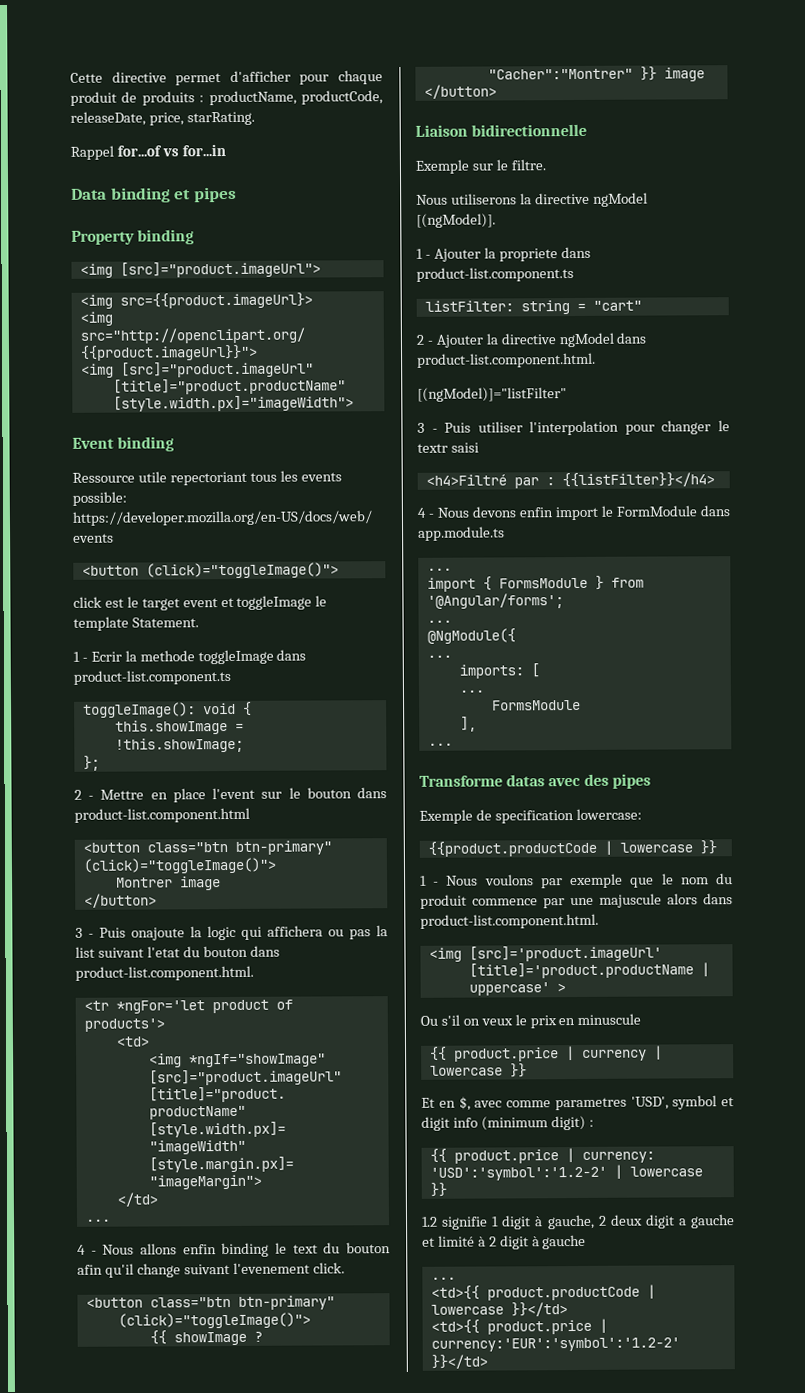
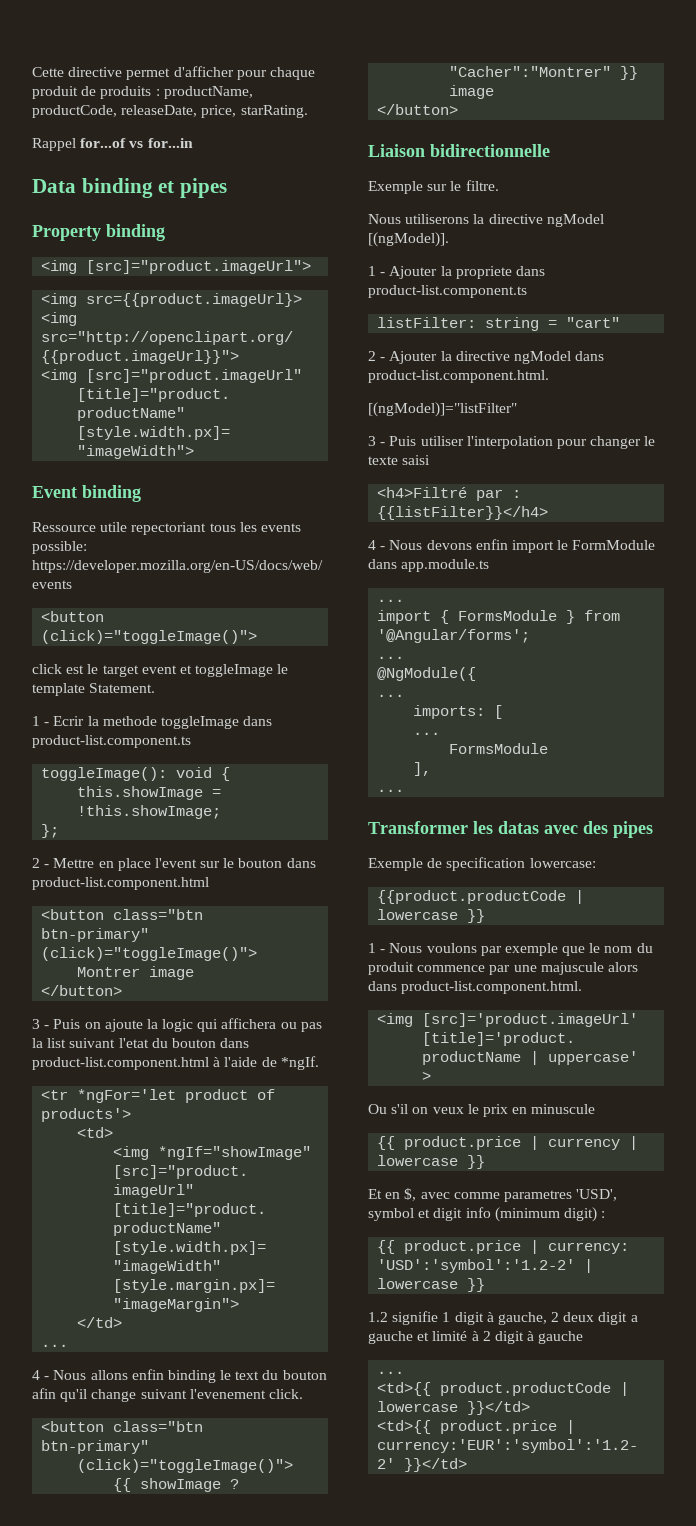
[131,927,185,941] onajoute -> [84,1019,143,1032] on ajoute
[75,965,254,981] product-list.component.html. -> [32,1056,319,1070] product-list.component.html à l'aide de *ngIf.
[417,443,448,453] textr -> [368,456,398,465] texte
[419,775,503,787] Transforme -> [368,821,493,834] Transformer les

